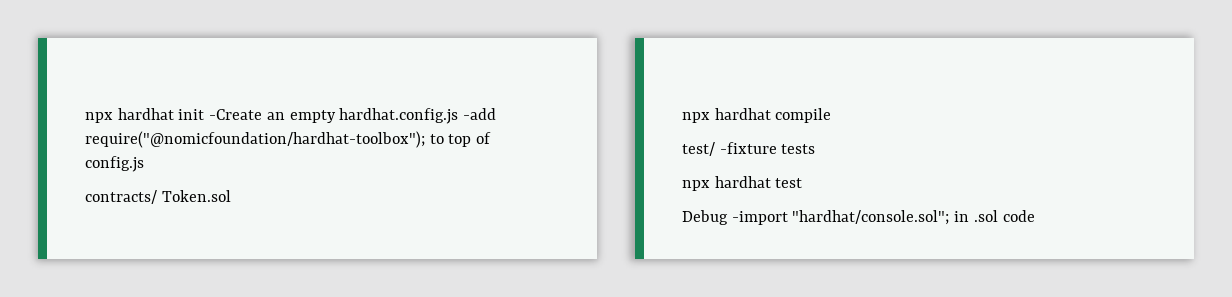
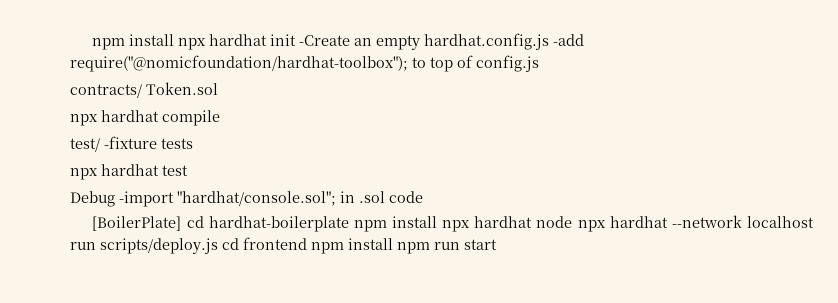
(85, 117) none -> [92,34,175,50] npm install
(1035, 216) none -> [92,215,815,232] [70,237,497,254] // [BoilerPlate] cd hardhat-boilerplate npm install npx hardhat node npx hardhat --network localhost run scripts/deploy.js cd frontend npm install npm run start

